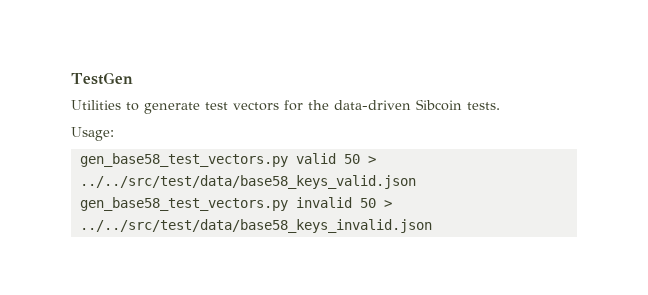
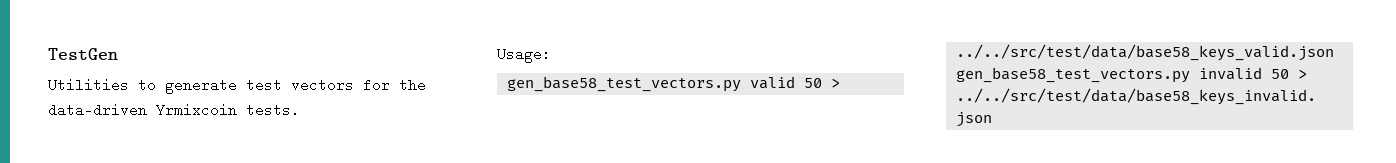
[416,99,462,111] Sibcoin -> [156,103,237,117] Yrmixcoin

